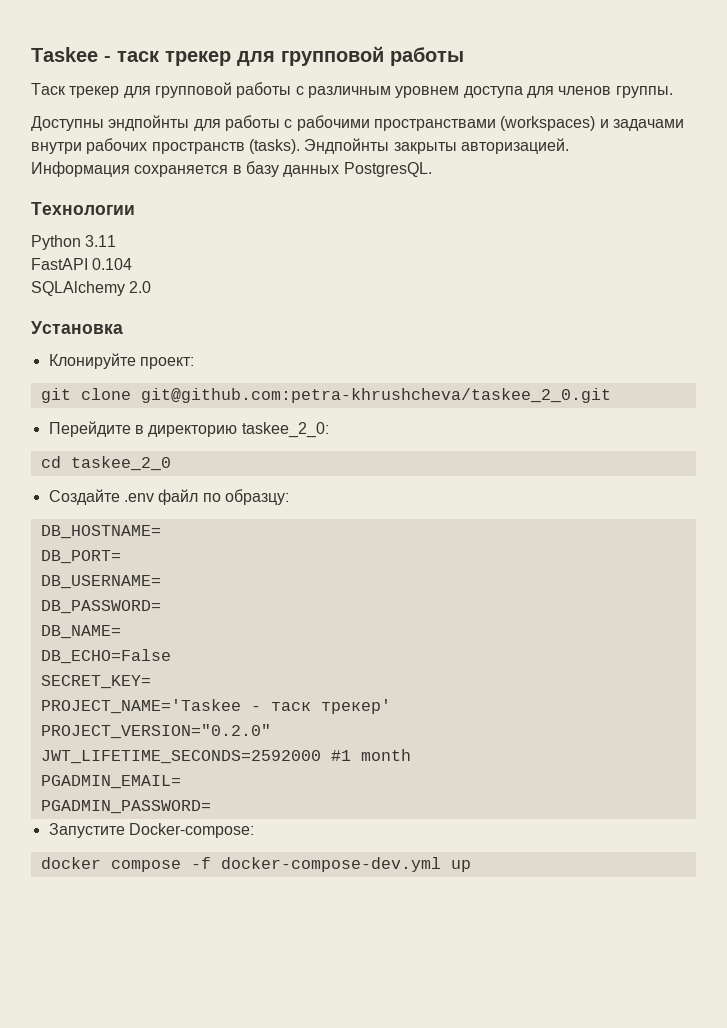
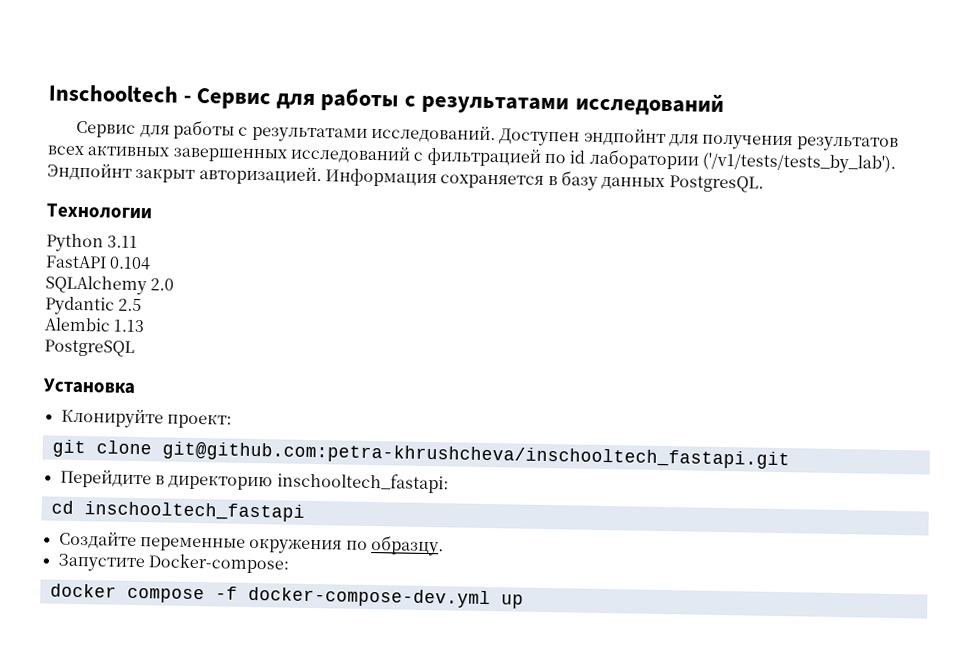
[31,46,464,66] [31,82,673,98] [31,115,684,131] [31,138,457,154] Taskee - таск трекер для групповой работы // Таск трекер для групповой работы с различным уровнем доступа для членов группы. // Доступны эндпойнты для работы с рабочими пространствами (workspaces) и задачами внутри рабочих пространств (tasks). Эндпойнты закрыты -> [48,84,724,116] [76,119,899,152] [47,144,896,174] [47,162,196,183] Inschooltech - Сервис для работы с результатами исследований // Сервис для работы с результатами исследований. Доступен эндпойнт для получения результатов всех активных завершенных исследований с фильтрацией по id лаборатории ('/v1/tests/tests_by_lab'). Эндпойнт закрыт
(569, 146) // -> (322, 175) none
(152, 287) none -> [45,296,143,316] [44,317,146,333] [44,339,135,357] // Pydantic 2.5 // Alembic 1.13 // PostgreSQL
[140,388,611,403] git@github.com:petra-khrushcheva/taskee_2_0.git -> [161,441,790,470] git@github.com:petra-khrushcheva/inschooltech_fastapi.git
[241,422,329,438] taskee_2_0: -> [276,472,449,494] inschooltech_fastapi:
[70,456,171,471] taskee_2_0 -> [83,501,305,522] inschooltech_fastapi
[123,489,289,505] [40,525,161,539] [40,550,121,564] [40,575,161,589] [40,600,161,614] [40,625,121,639] [40,649,171,664] [40,675,151,689] [40,699,391,714] [40,724,271,739] [40,749,411,764] [40,775,181,789] [40,800,211,814] .env файл по образцу: // DB_HOSTNAME= // DB_PORT= // DB_USERNAME= // DB_PASSWORD= // DB_NAME= // DB_ECHO=False // SECRET_KEY= // PROJECT_NAME='Taskee - таск трекер' // PROJECT_VERSION="0.2.0" // JWT_LIFETIME_SECONDS=2592000 #1 month // PGADMIN_EMAIL= // PGADMIN_PASSWORD= -> [139,535,444,557] переменные окружения по образцу.

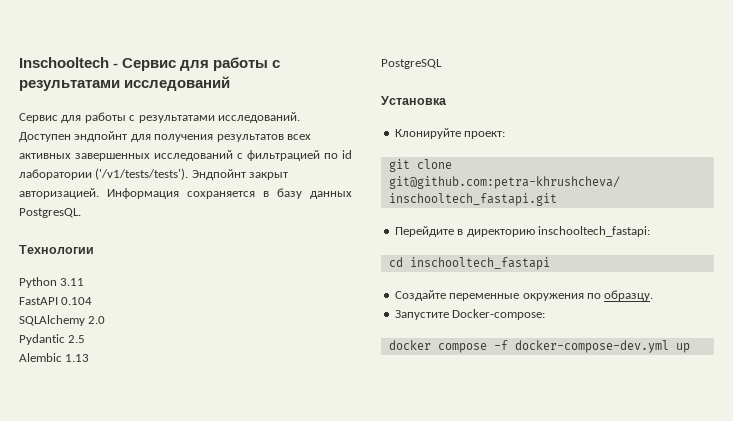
[701,152,896,174] ('/v1/tests/tests_by_lab'). -> [95,168,189,180] ('/v1/tests/tests').

